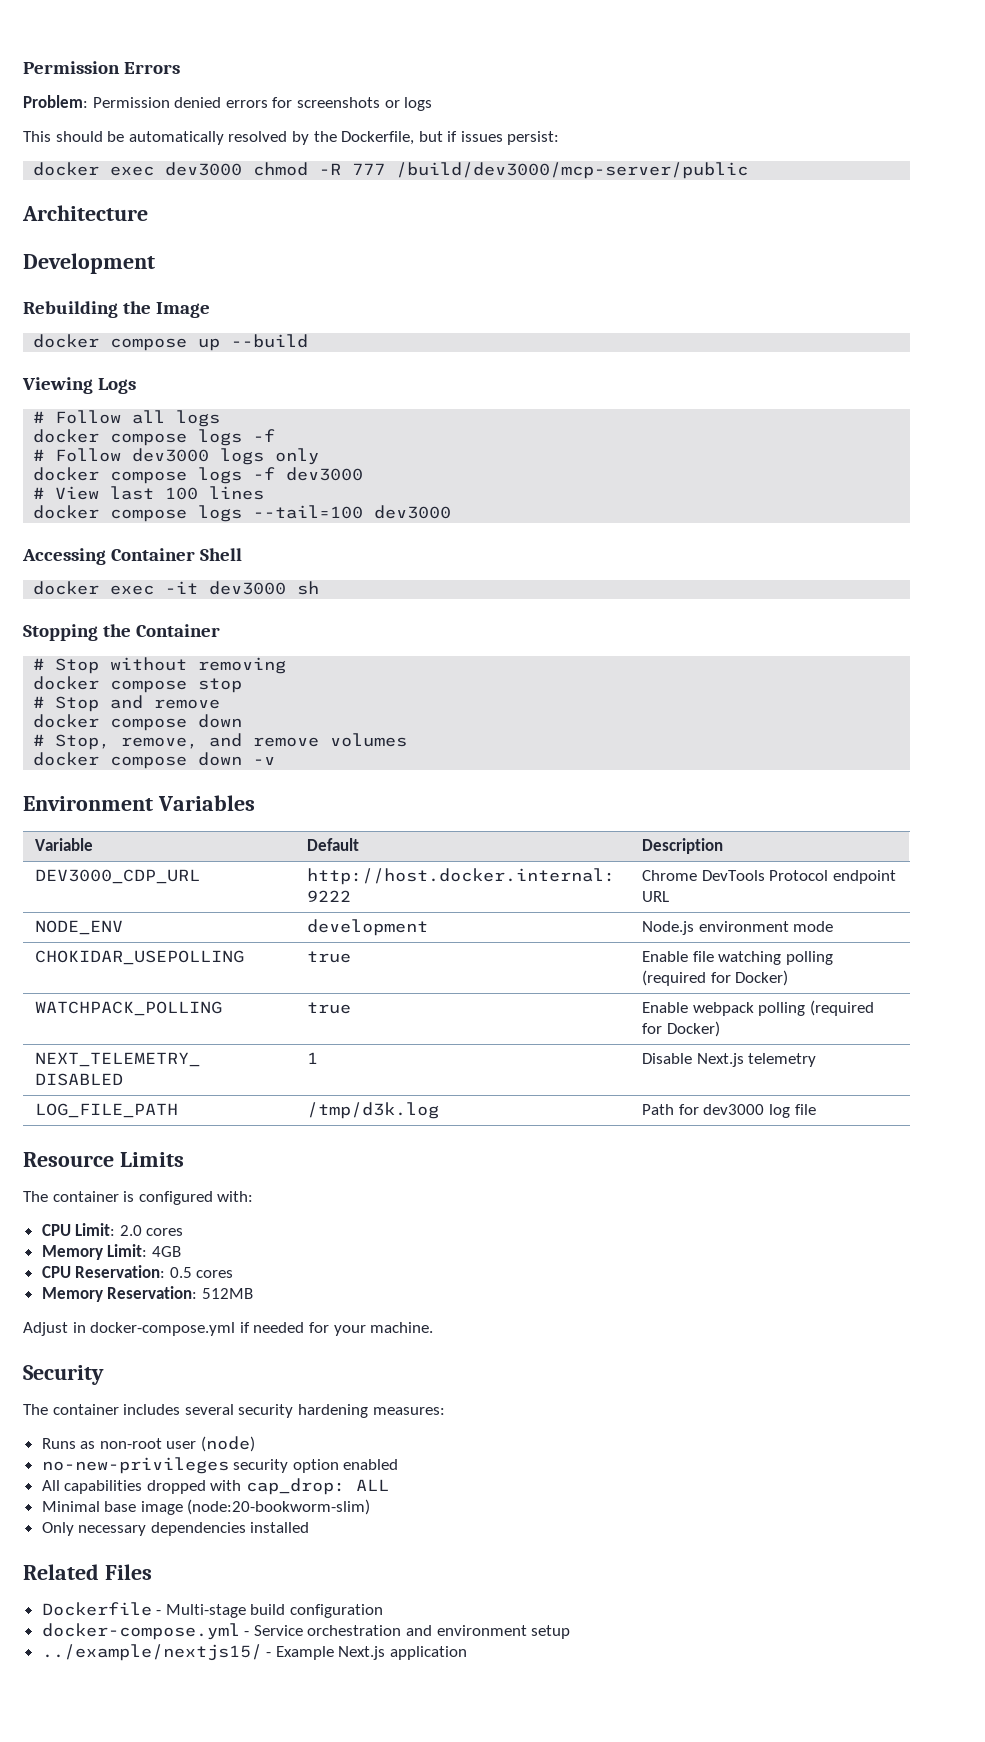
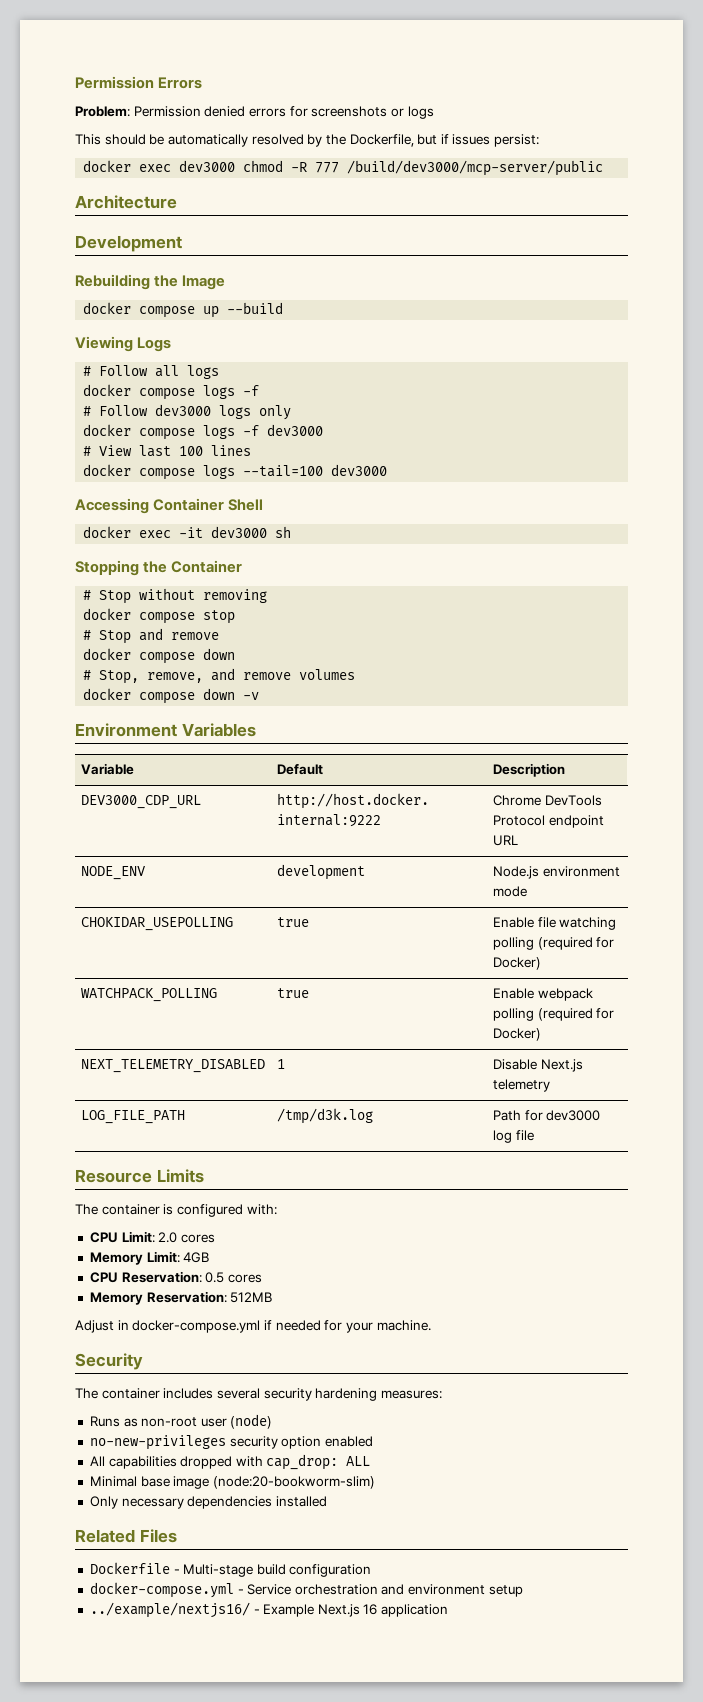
[41,1644,262,1661] ../example/nextjs15/ -> [89,1602,250,1618] ../example/nextjs16/
(386, 1653) none -> [363,1604,378,1615] 16

